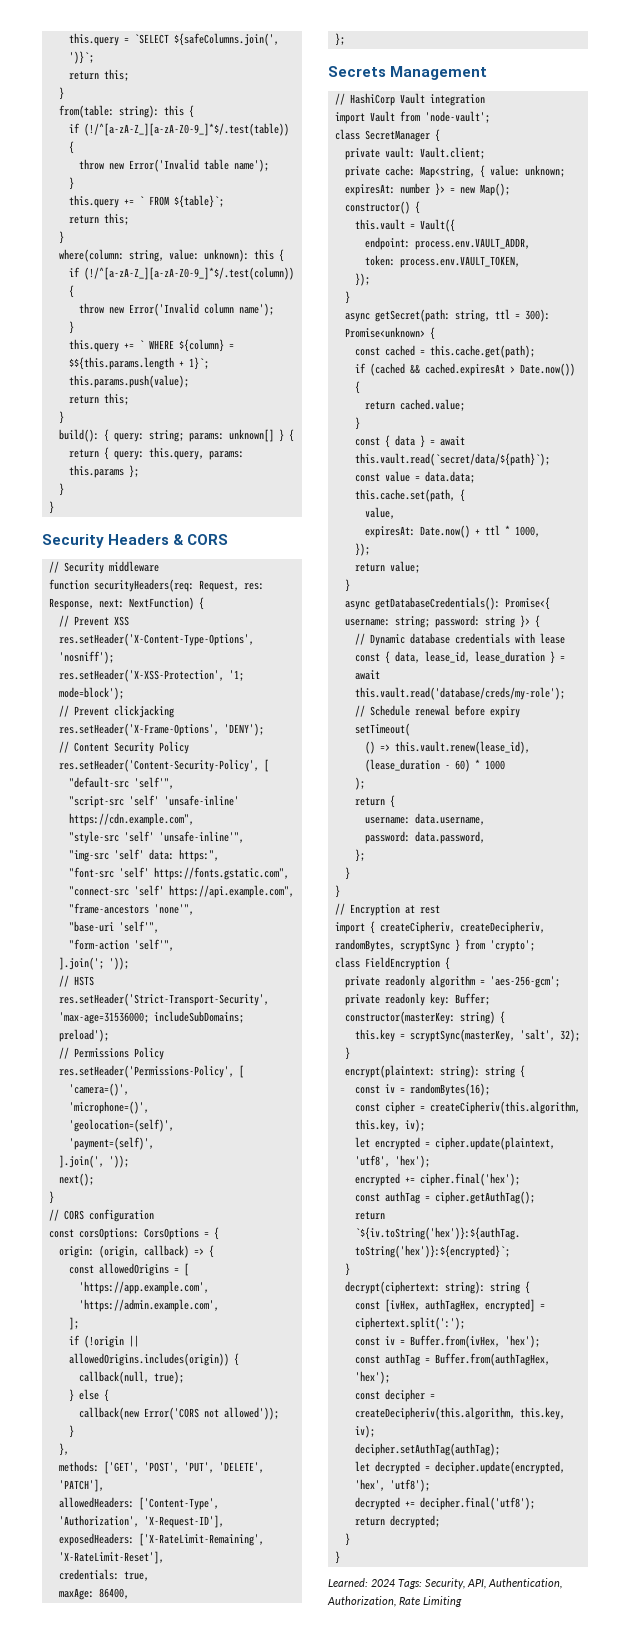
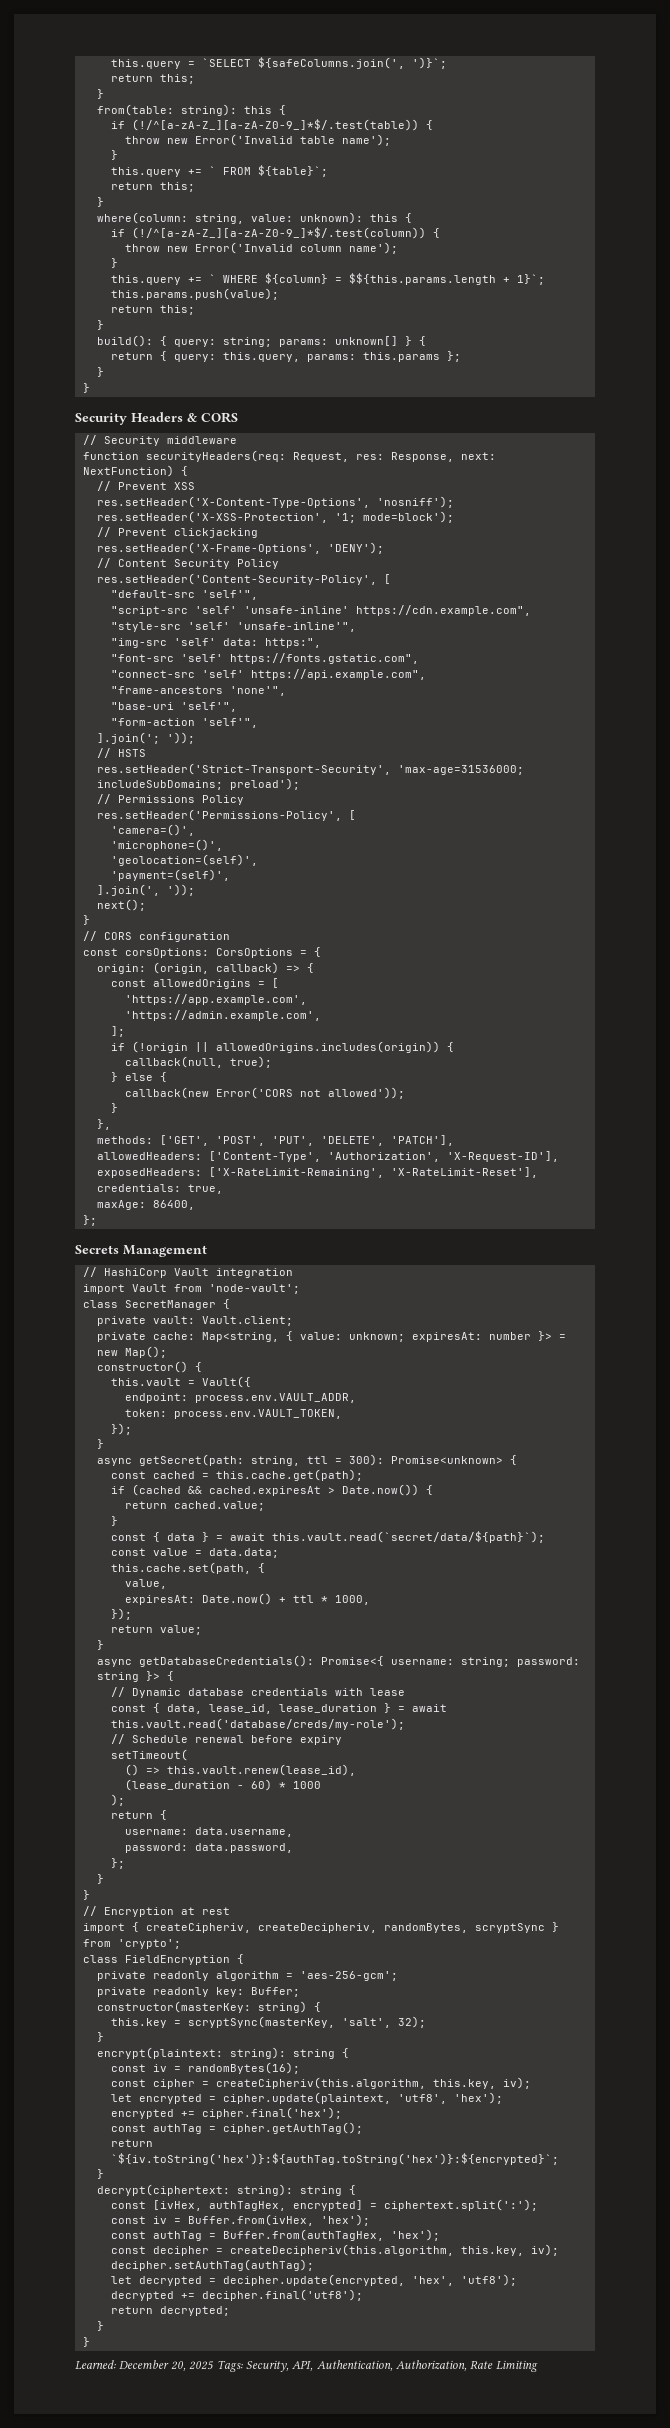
[371,1579,395,1587] 2024 -> [119,2360,215,2371] December 20, 2025

